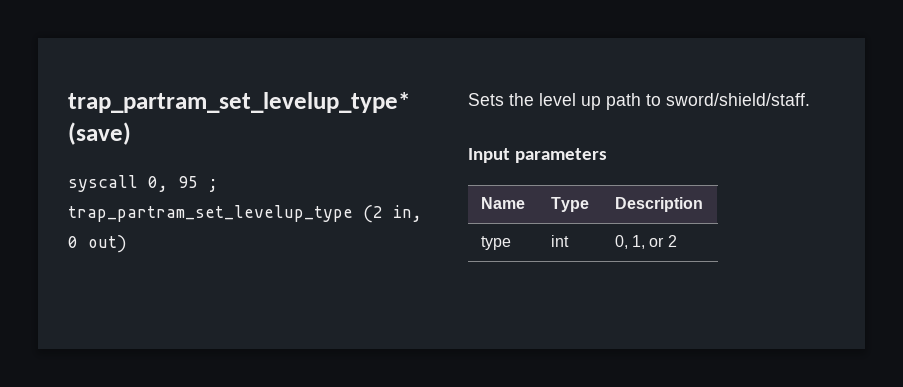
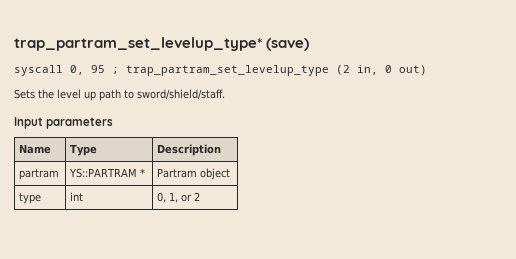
(703, 204) none -> [19,169,60,180] [69,168,146,178] [157,168,231,180] // partram | YS::PARTRAM * | Partram object

